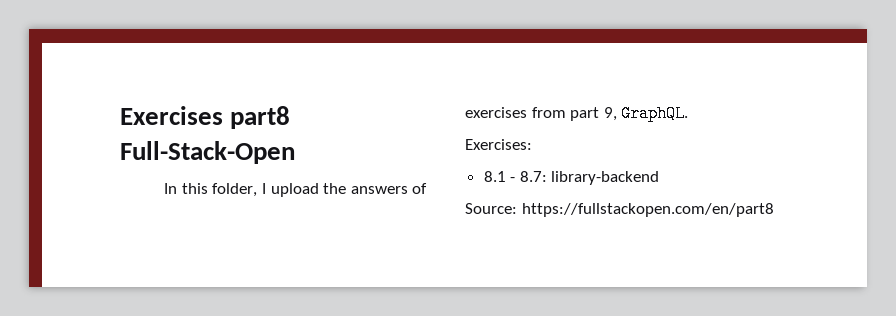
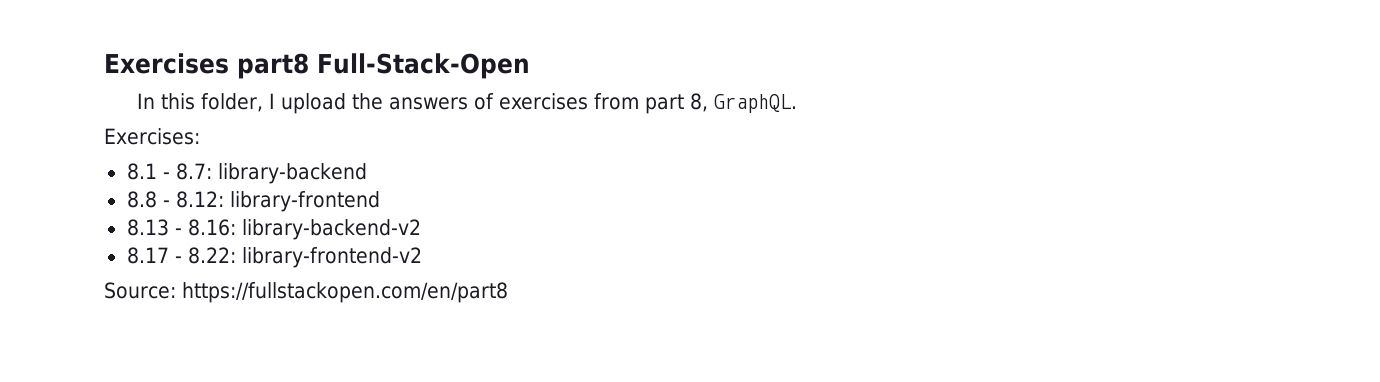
[603,107,617,121] 9, -> [690,93,709,112] 8,
(660, 178) none -> [126,191,380,212] [126,219,421,240] [126,247,422,268] // 8.8 - 8.12: library-frontend // 8.13 - 8.16: library-backend-v2 // 8.17 - 8.22: library-frontend-v2

